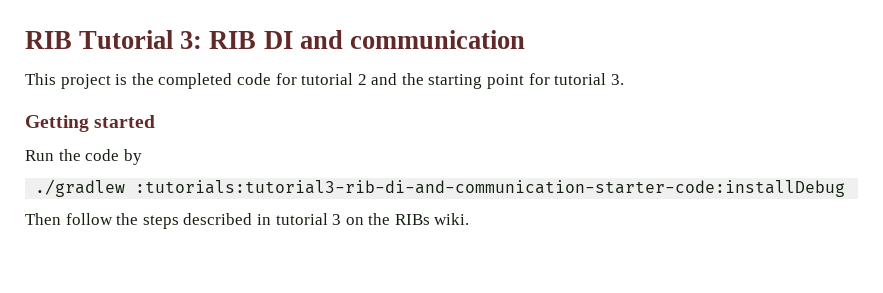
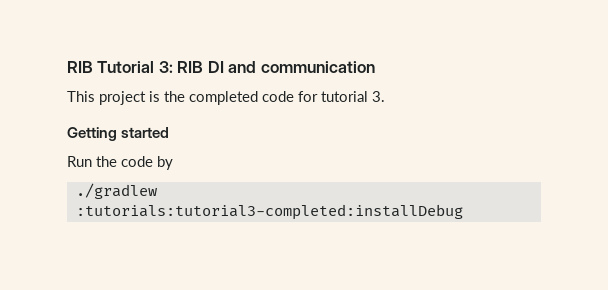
[357,73,607,89] 2 and the starting point for tutorial -> (368, 96) none
[135,180,846,197] [25,213,470,229] :tutorials:tutorial3-rib-di-and-communication-starter-code:installDebug // Then follow the steps described in tutorial 3 on the RIBs wiki. -> [75,204,463,220] :tutorials:tutorial3-completed:installDebug

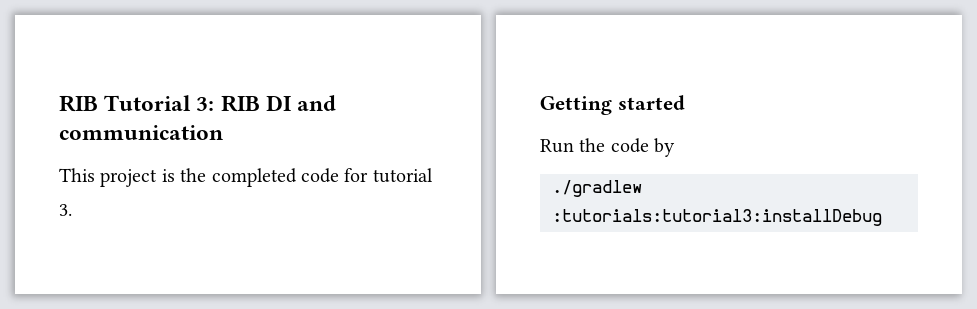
[75,204,463,220] :tutorials:tutorial3-completed:installDebug -> [552,209,882,226] :tutorials:tutorial3:installDebug

